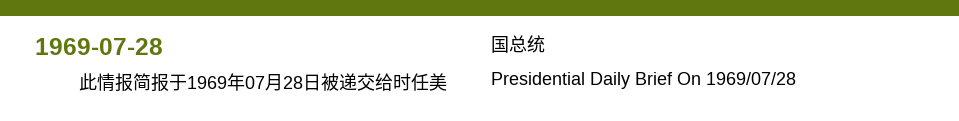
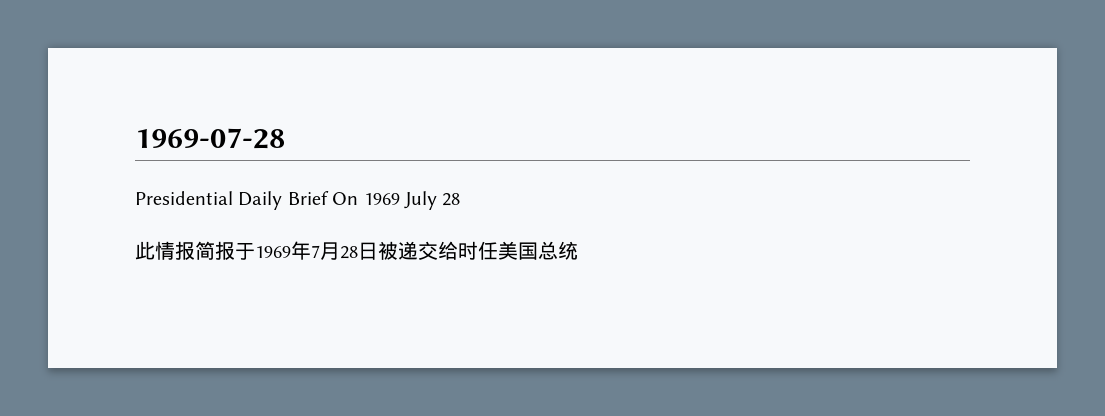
(163, 46) none -> [135,191,461,210] // Presidential Daily Brief On 1969 July 28
[244,76,265,89] 07 -> [311,245,320,258] 7
[491,72,796,89] // Presidential Daily Brief On 1969/07/28 -> (578, 250) none

